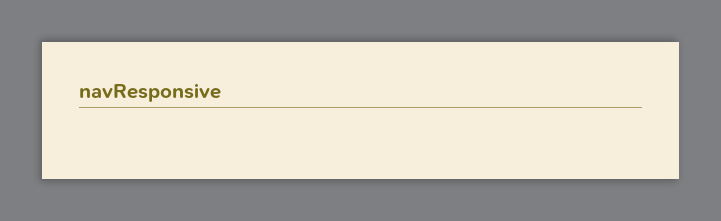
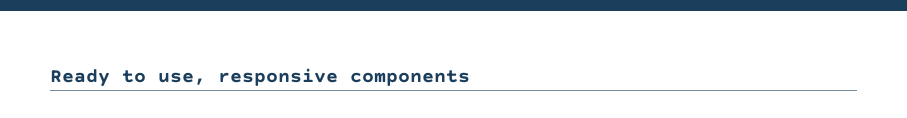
[79,83,221,102] navResponsive -> [50,68,470,87] Ready to use, responsive components

